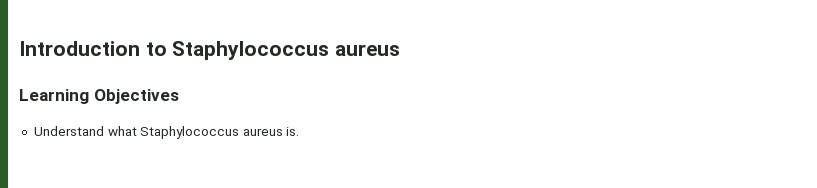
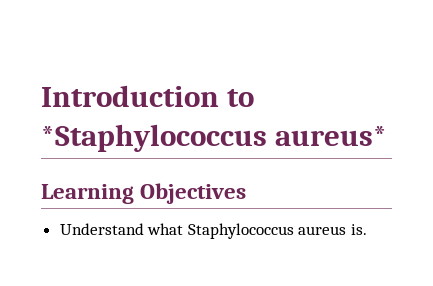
[172,41,401,60] Staphylococcus aureus -> [41,124,388,152] *Staphylococcus aureus*

